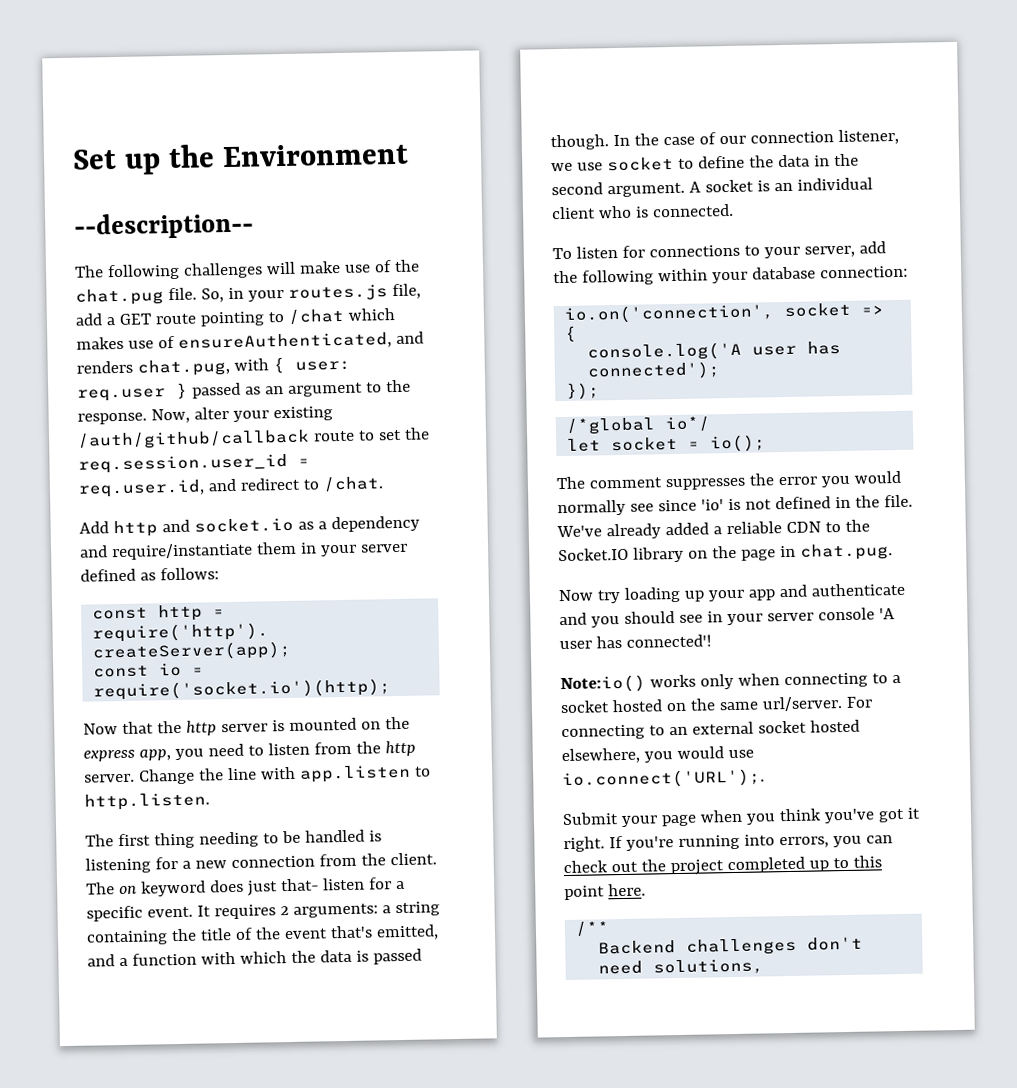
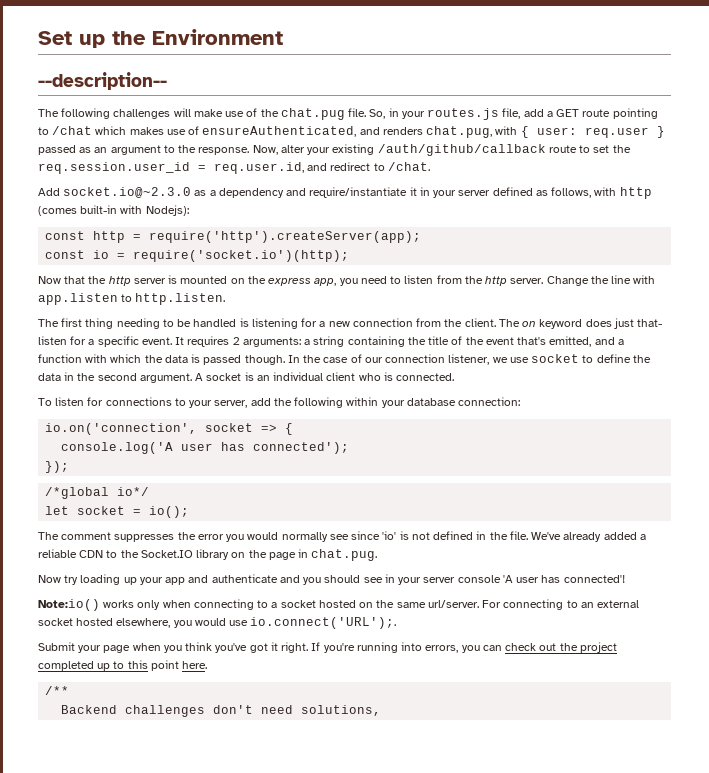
[112,517,294,538] http and socket.io -> [63,187,192,198] socket.io@~2.3.0
[255,541,297,555] them -> [409,187,417,196] it
[159,567,219,581] follows: -> [551,187,652,199] [38,205,189,216] follows, with http (comes built-in with Nodejs):

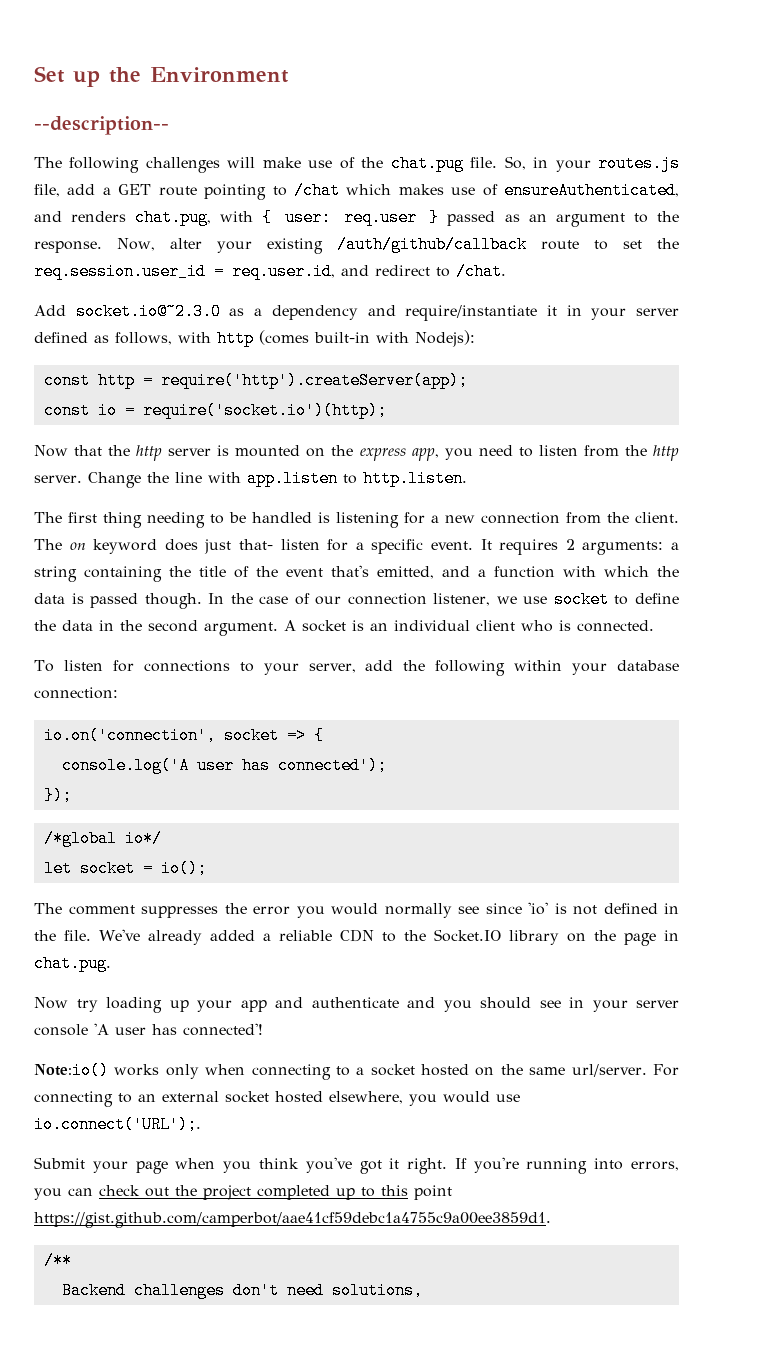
[182,661,208,669] here. -> [34,1212,551,1228] https://gist.github.com/camperbot/aae41cf59debc1a4755c9a00ee3859d1.

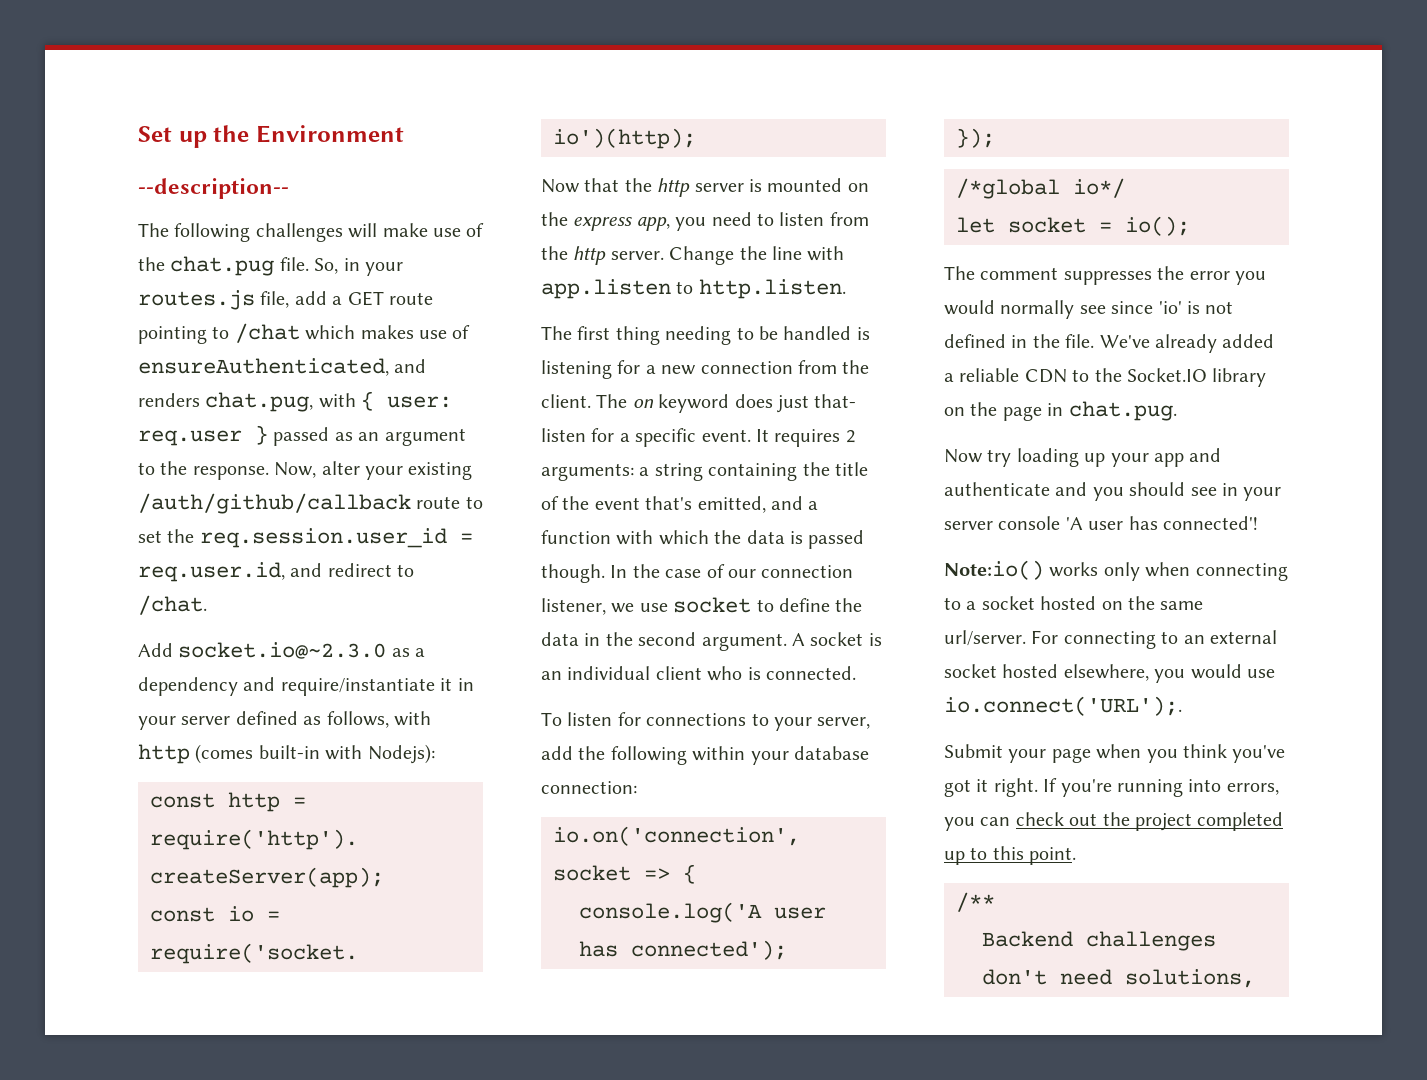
[414,1185,452,1200] [34,1212,551,1228] point https://gist.github.com/camperbot/aae41cf59debc1a4755c9a00ee3859d1. -> [1029,847,1077,865] point.

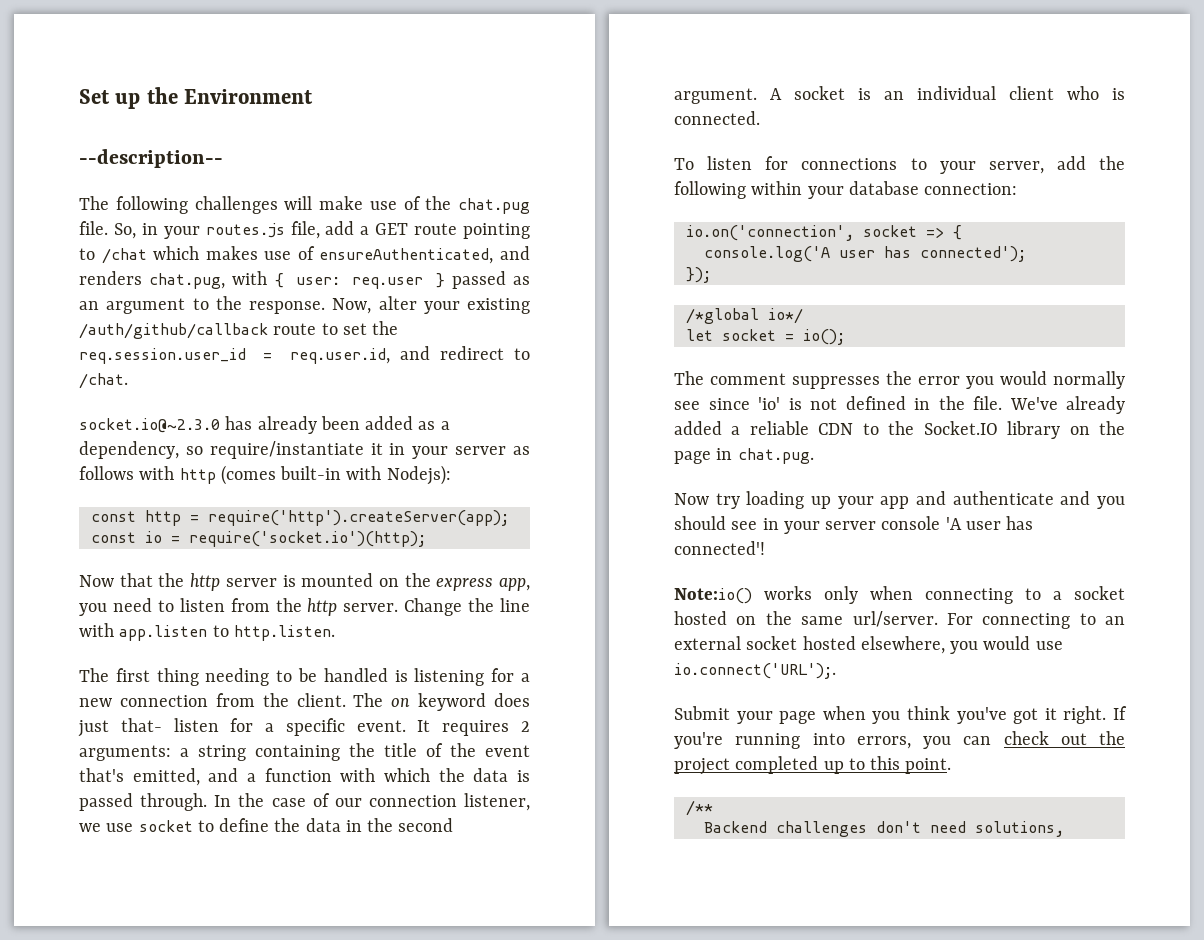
[138,642,426,659] [138,677,276,696] Add socket.io@~2.3.0 as a dependency and -> [79,416,450,434] [79,441,203,459] socket.io@~2.3.0 has already been added as a dependency, so
[235,711,389,728] defined as follows, -> [512,446,530,455] [79,466,134,480] as follows
[541,564,605,583] though. -> [140,793,208,811] through.

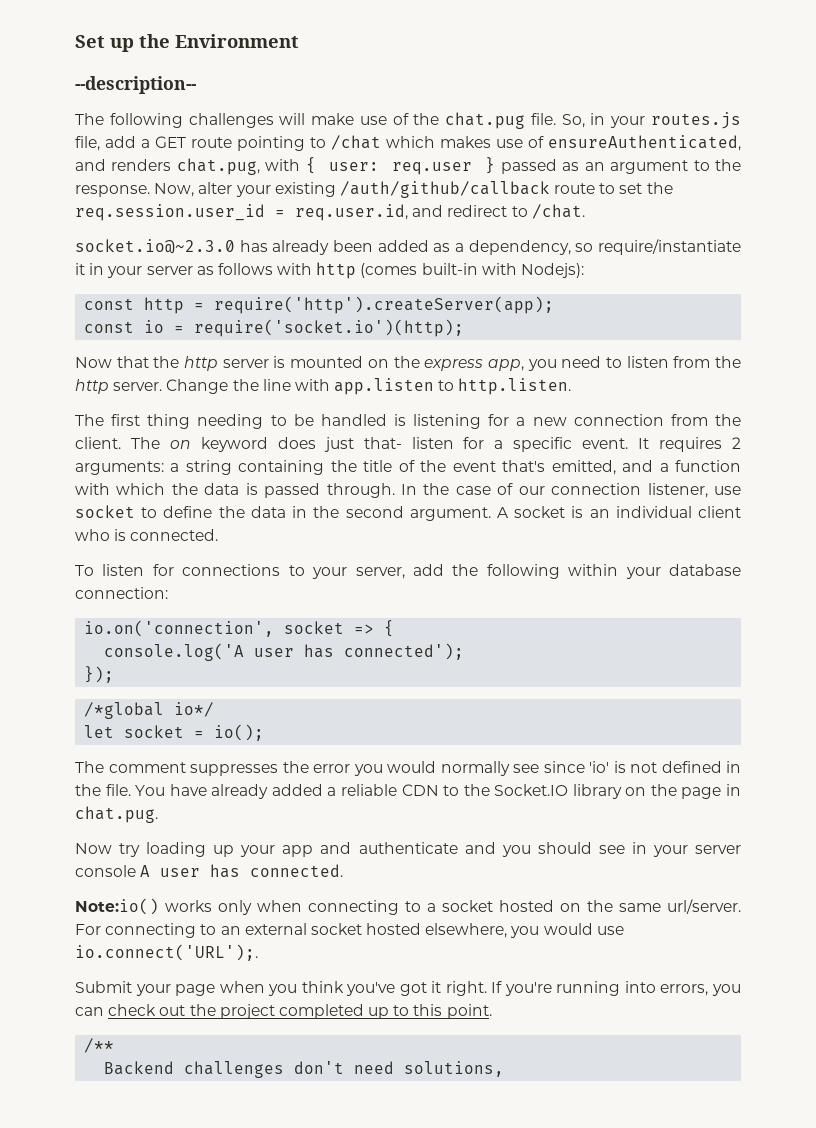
[79,823,101,832] we -> (708, 490) none
[1009,397,1058,410] We've -> [135,784,207,796] You have
[945,516,1034,530] [674,541,765,555] 'A user has connected'! -> [140,864,344,878] A user has connected.

